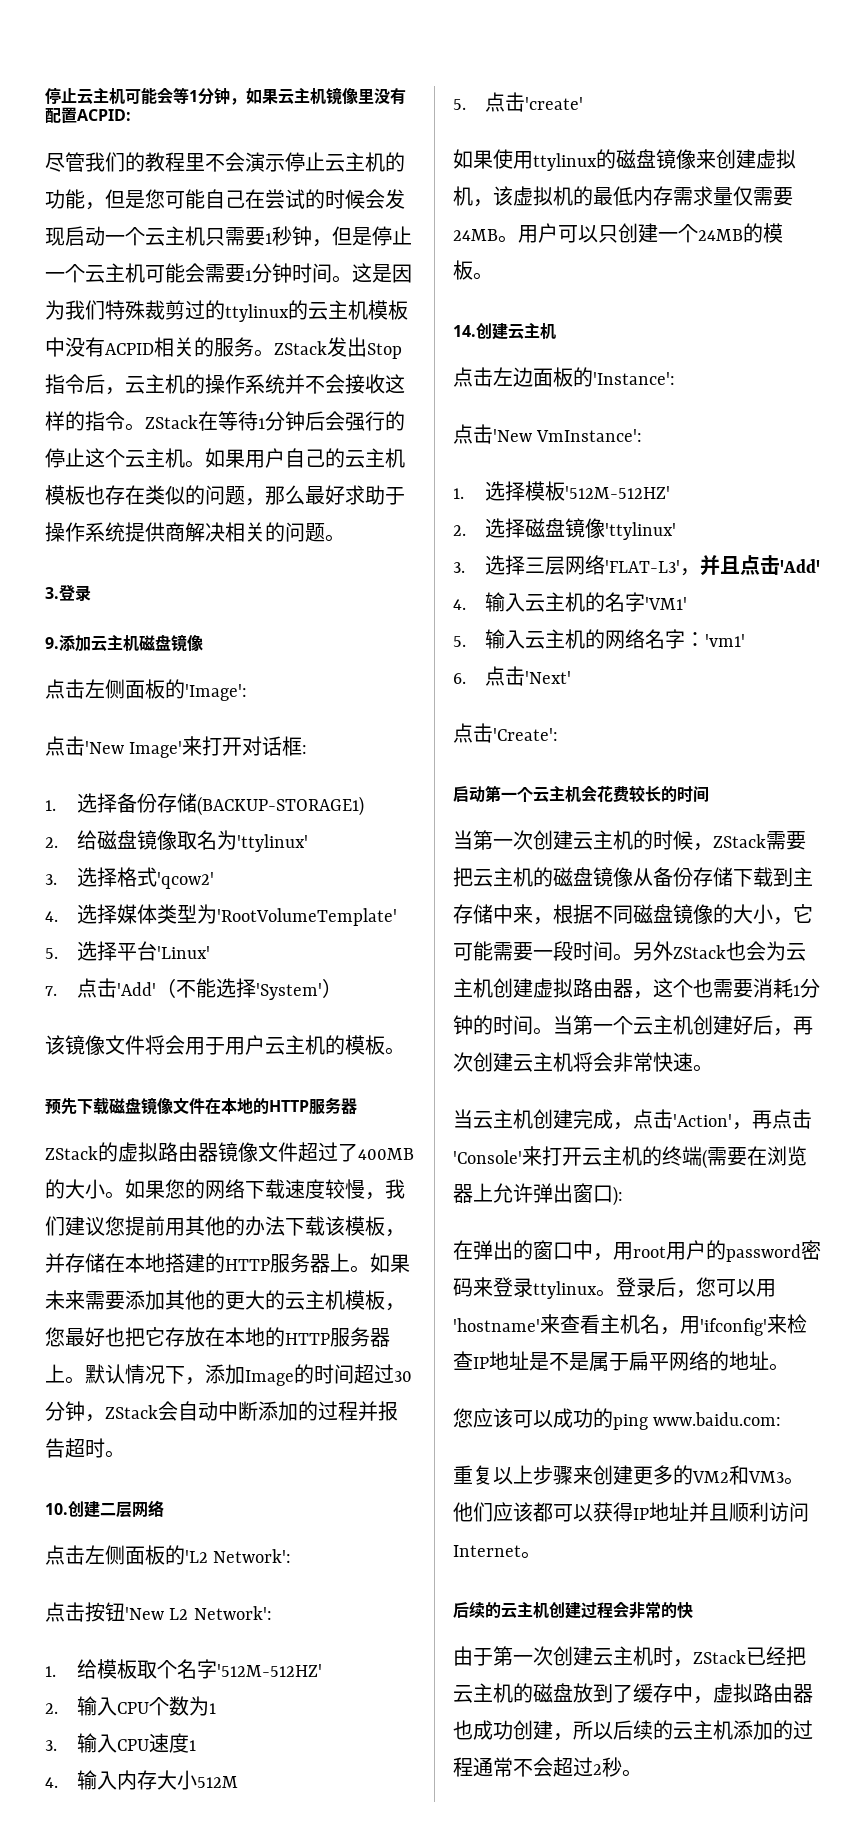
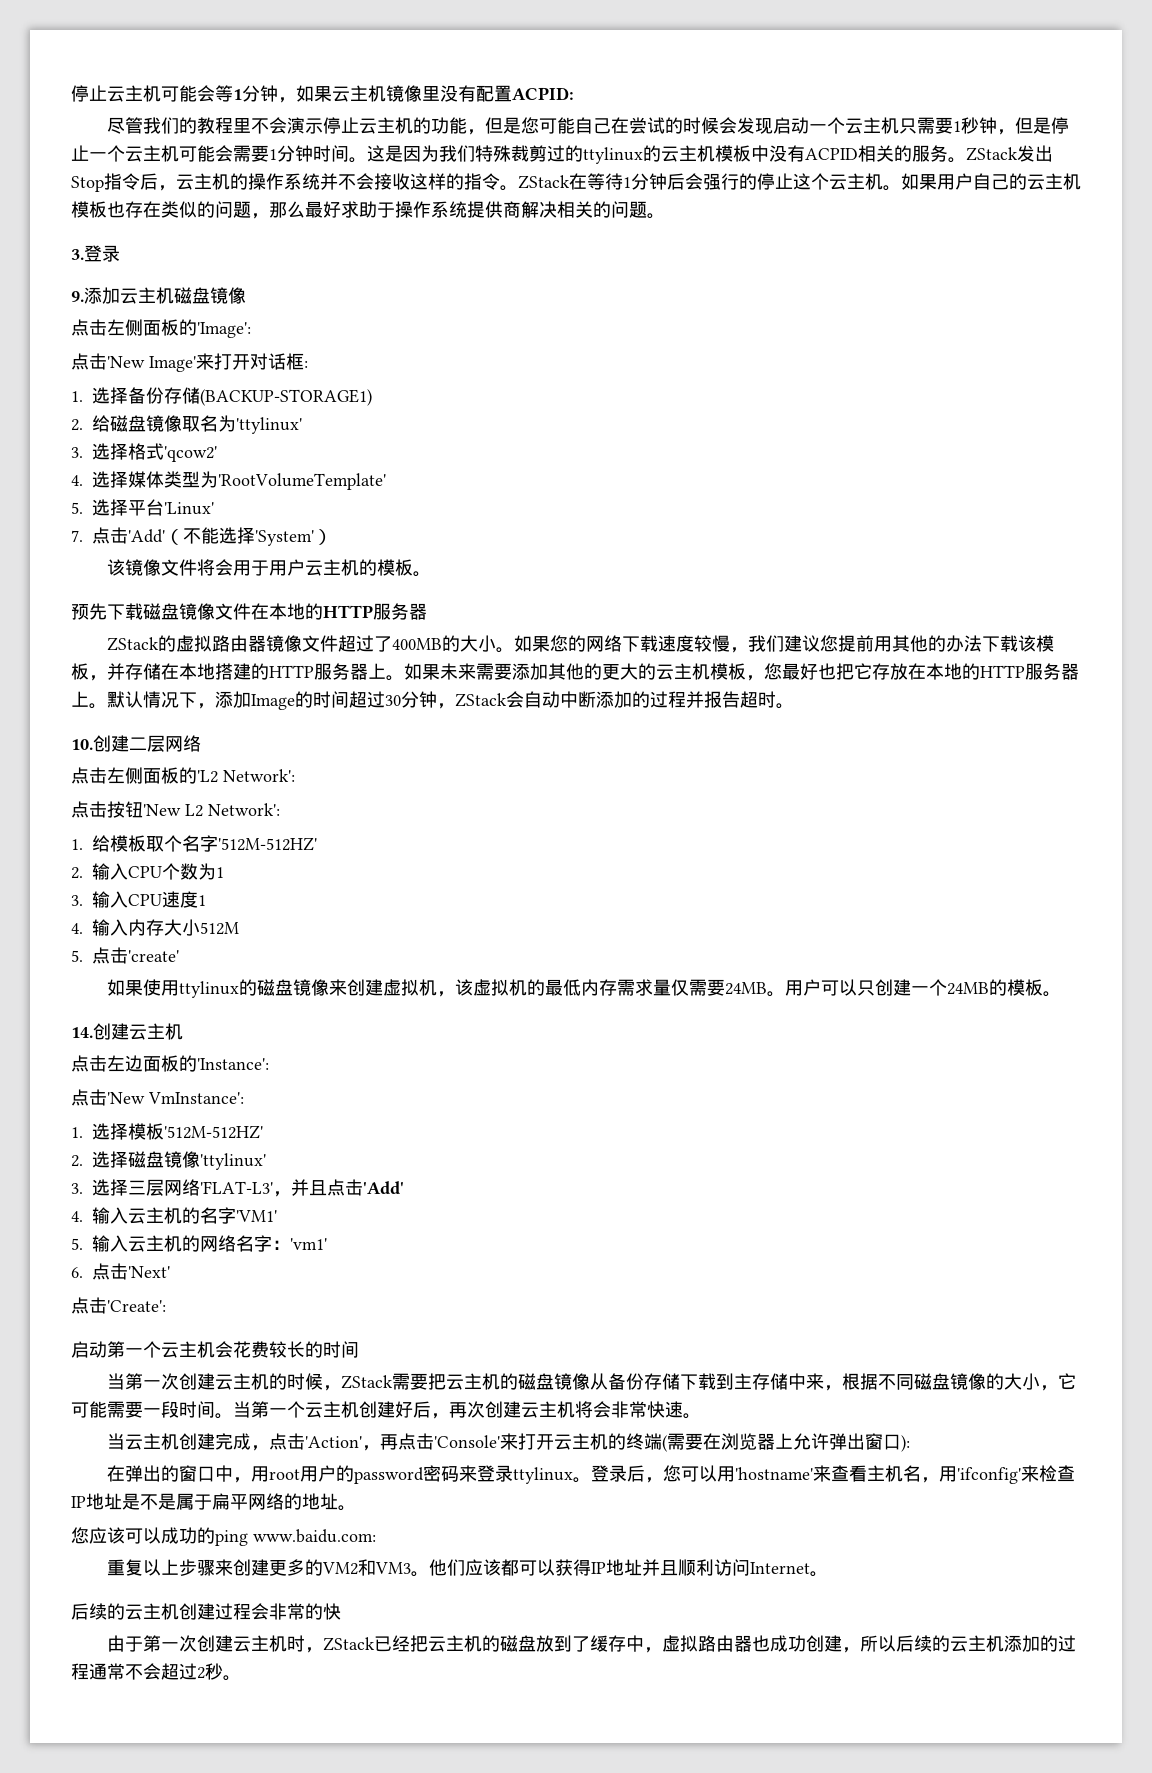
[633,941,806,961] [453,978,820,999] [453,1015,553,1035] 另外ZStack也会为云主机创建虚拟路由器，这个也需要消耗1分钟的时间。 -> (233, 1416) none

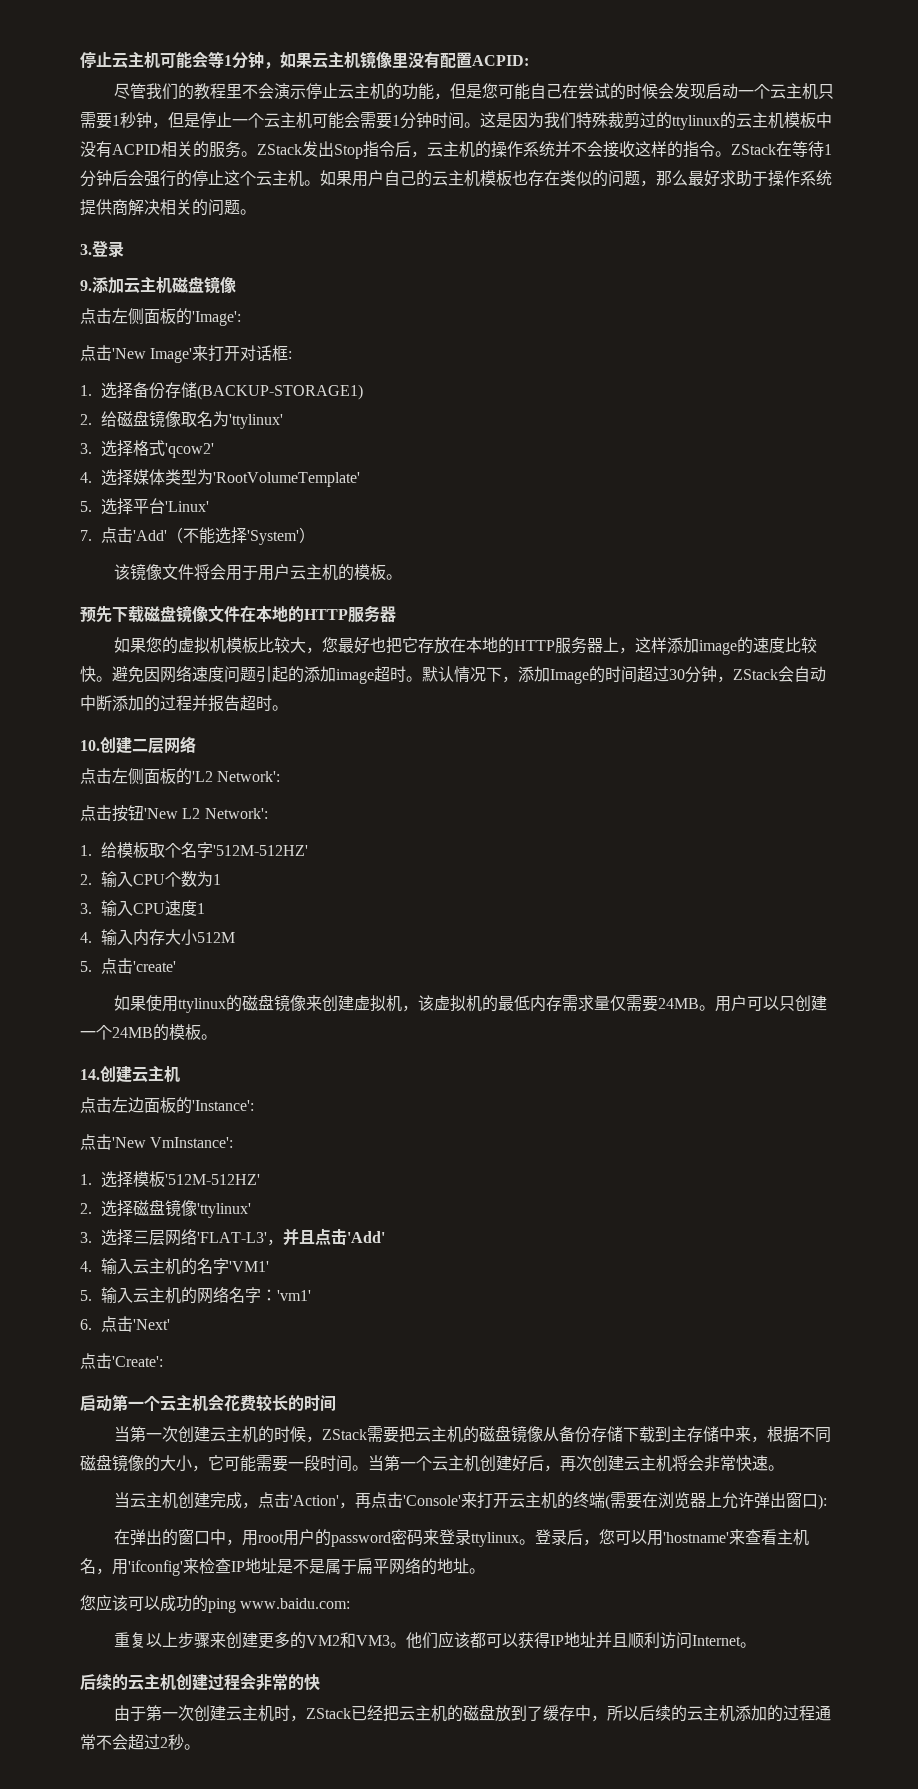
[107,635,1055,653] [71,663,746,681] ZStack的虚拟路由器镜像文件超过了400MB的大小。如果您的网络下载速度较慢，我们建议您提前用其他的办法下载该模板，并存储在本地搭建的HTTP服务器上。如果未来需要添加其他的更大的云主机模板 -> [113,637,306,654] 如果您的虚拟机模板比较大
(89, 699) none -> [618,637,817,655] [80,665,406,684] ，这样添加image的速度比较快。避免因网络速度问题引起的添加image超时
[662,1635,861,1653] 虚拟路由器也成功创建， -> (607, 1718) none

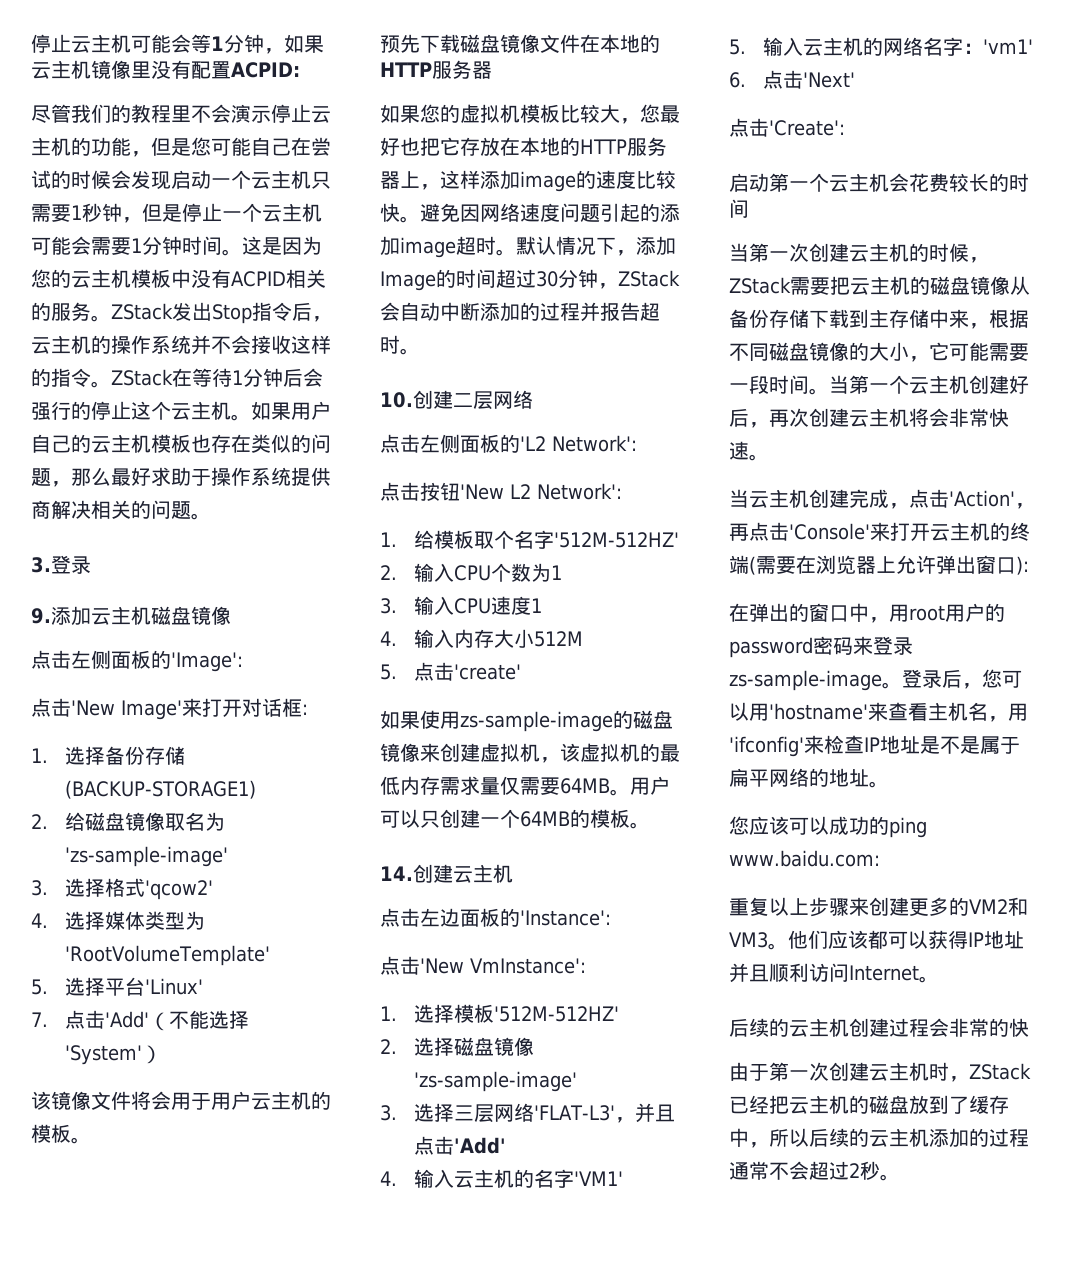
[544,112,720,130] 我们特殊裁剪过的ttylinux -> [31,269,51,288] 您
[229,414,284,429] 'ttylinux' -> [65,846,229,867] 'zs-sample-image'
[177,998,226,1013] ttylinux -> [460,711,613,732] zs-sample-image
[657,998,699,1009] 24MB -> [560,778,610,794] 64MB
[112,1027,153,1038] 24MB -> [520,811,570,827] 64MB
[197,1203,252,1218] 'ttylinux' -> [414,1071,578,1092] 'zs-sample-image'
[470,1532,519,1547] ttylinux -> [729,670,882,691] zs-sample-image

